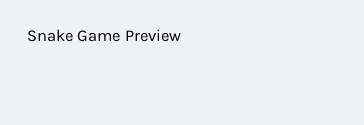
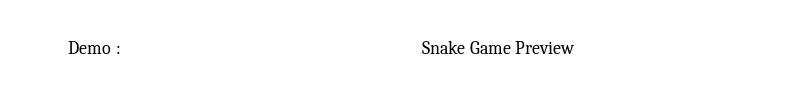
(27, 35) none -> [68,41,121,54] Demo : //

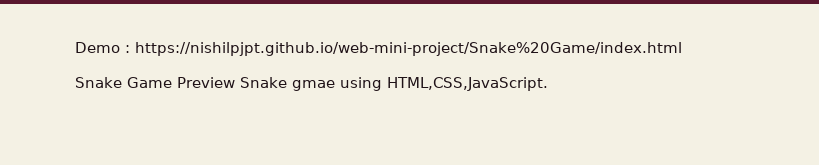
(121, 49) none -> [135,42,682,56] https://nishilpjpt.github.io/web-mini-project/Snake%20Game/index.html
(576, 47) none -> [240,77,548,91] Snake gmae using HTML,CSS,JavaScript.

